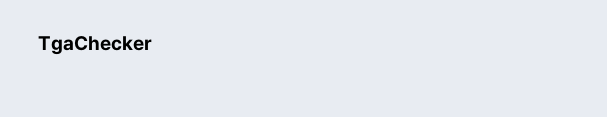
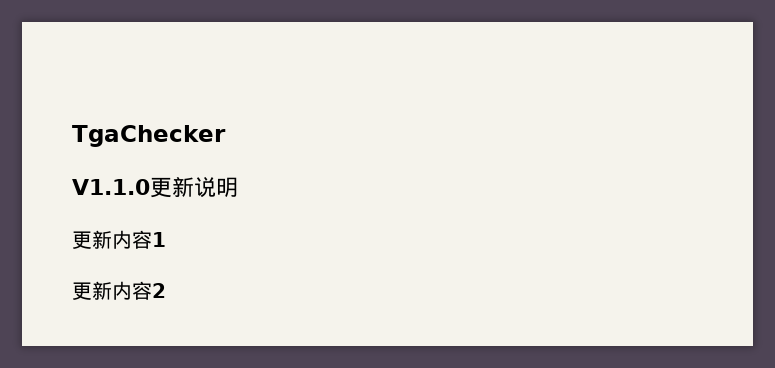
(152, 45) none -> [72,177,238,198] [72,230,166,249] [72,281,166,300] // V1.1.0更新说明 // 更新内容1 // 更新内容2

